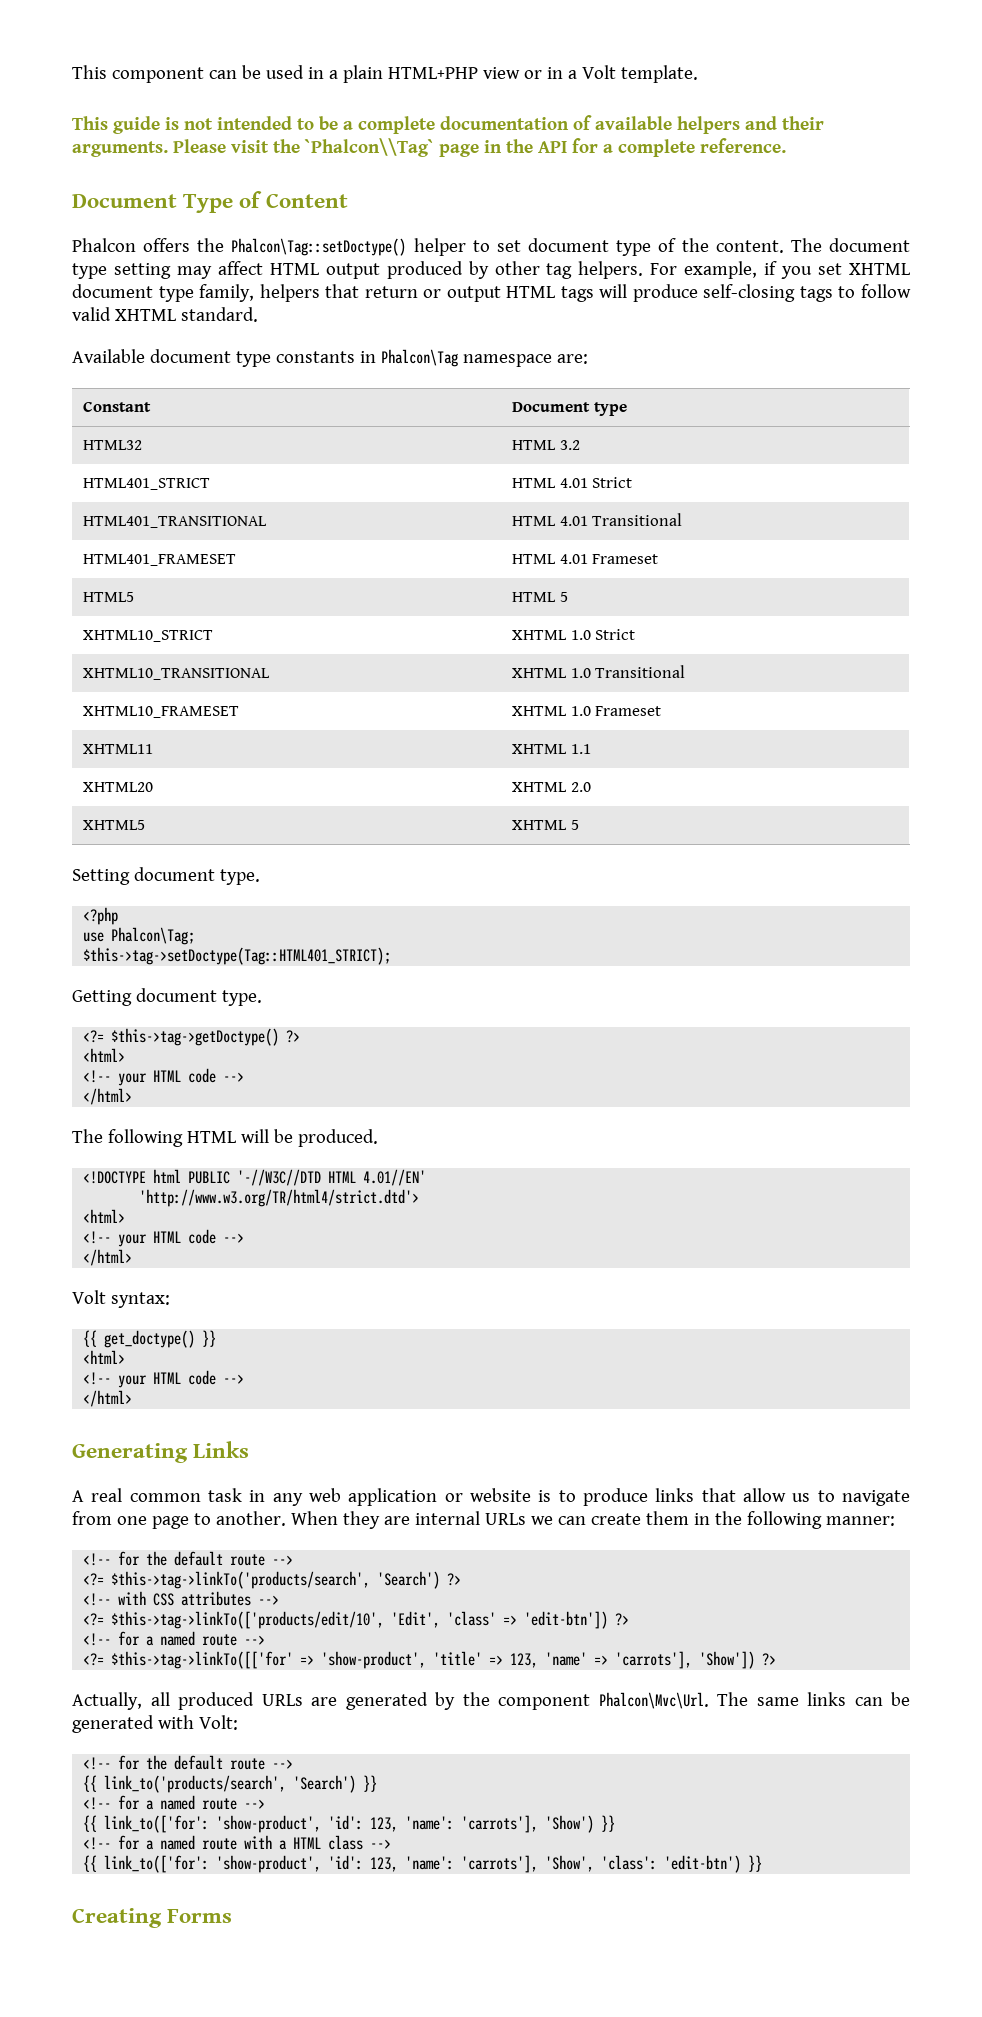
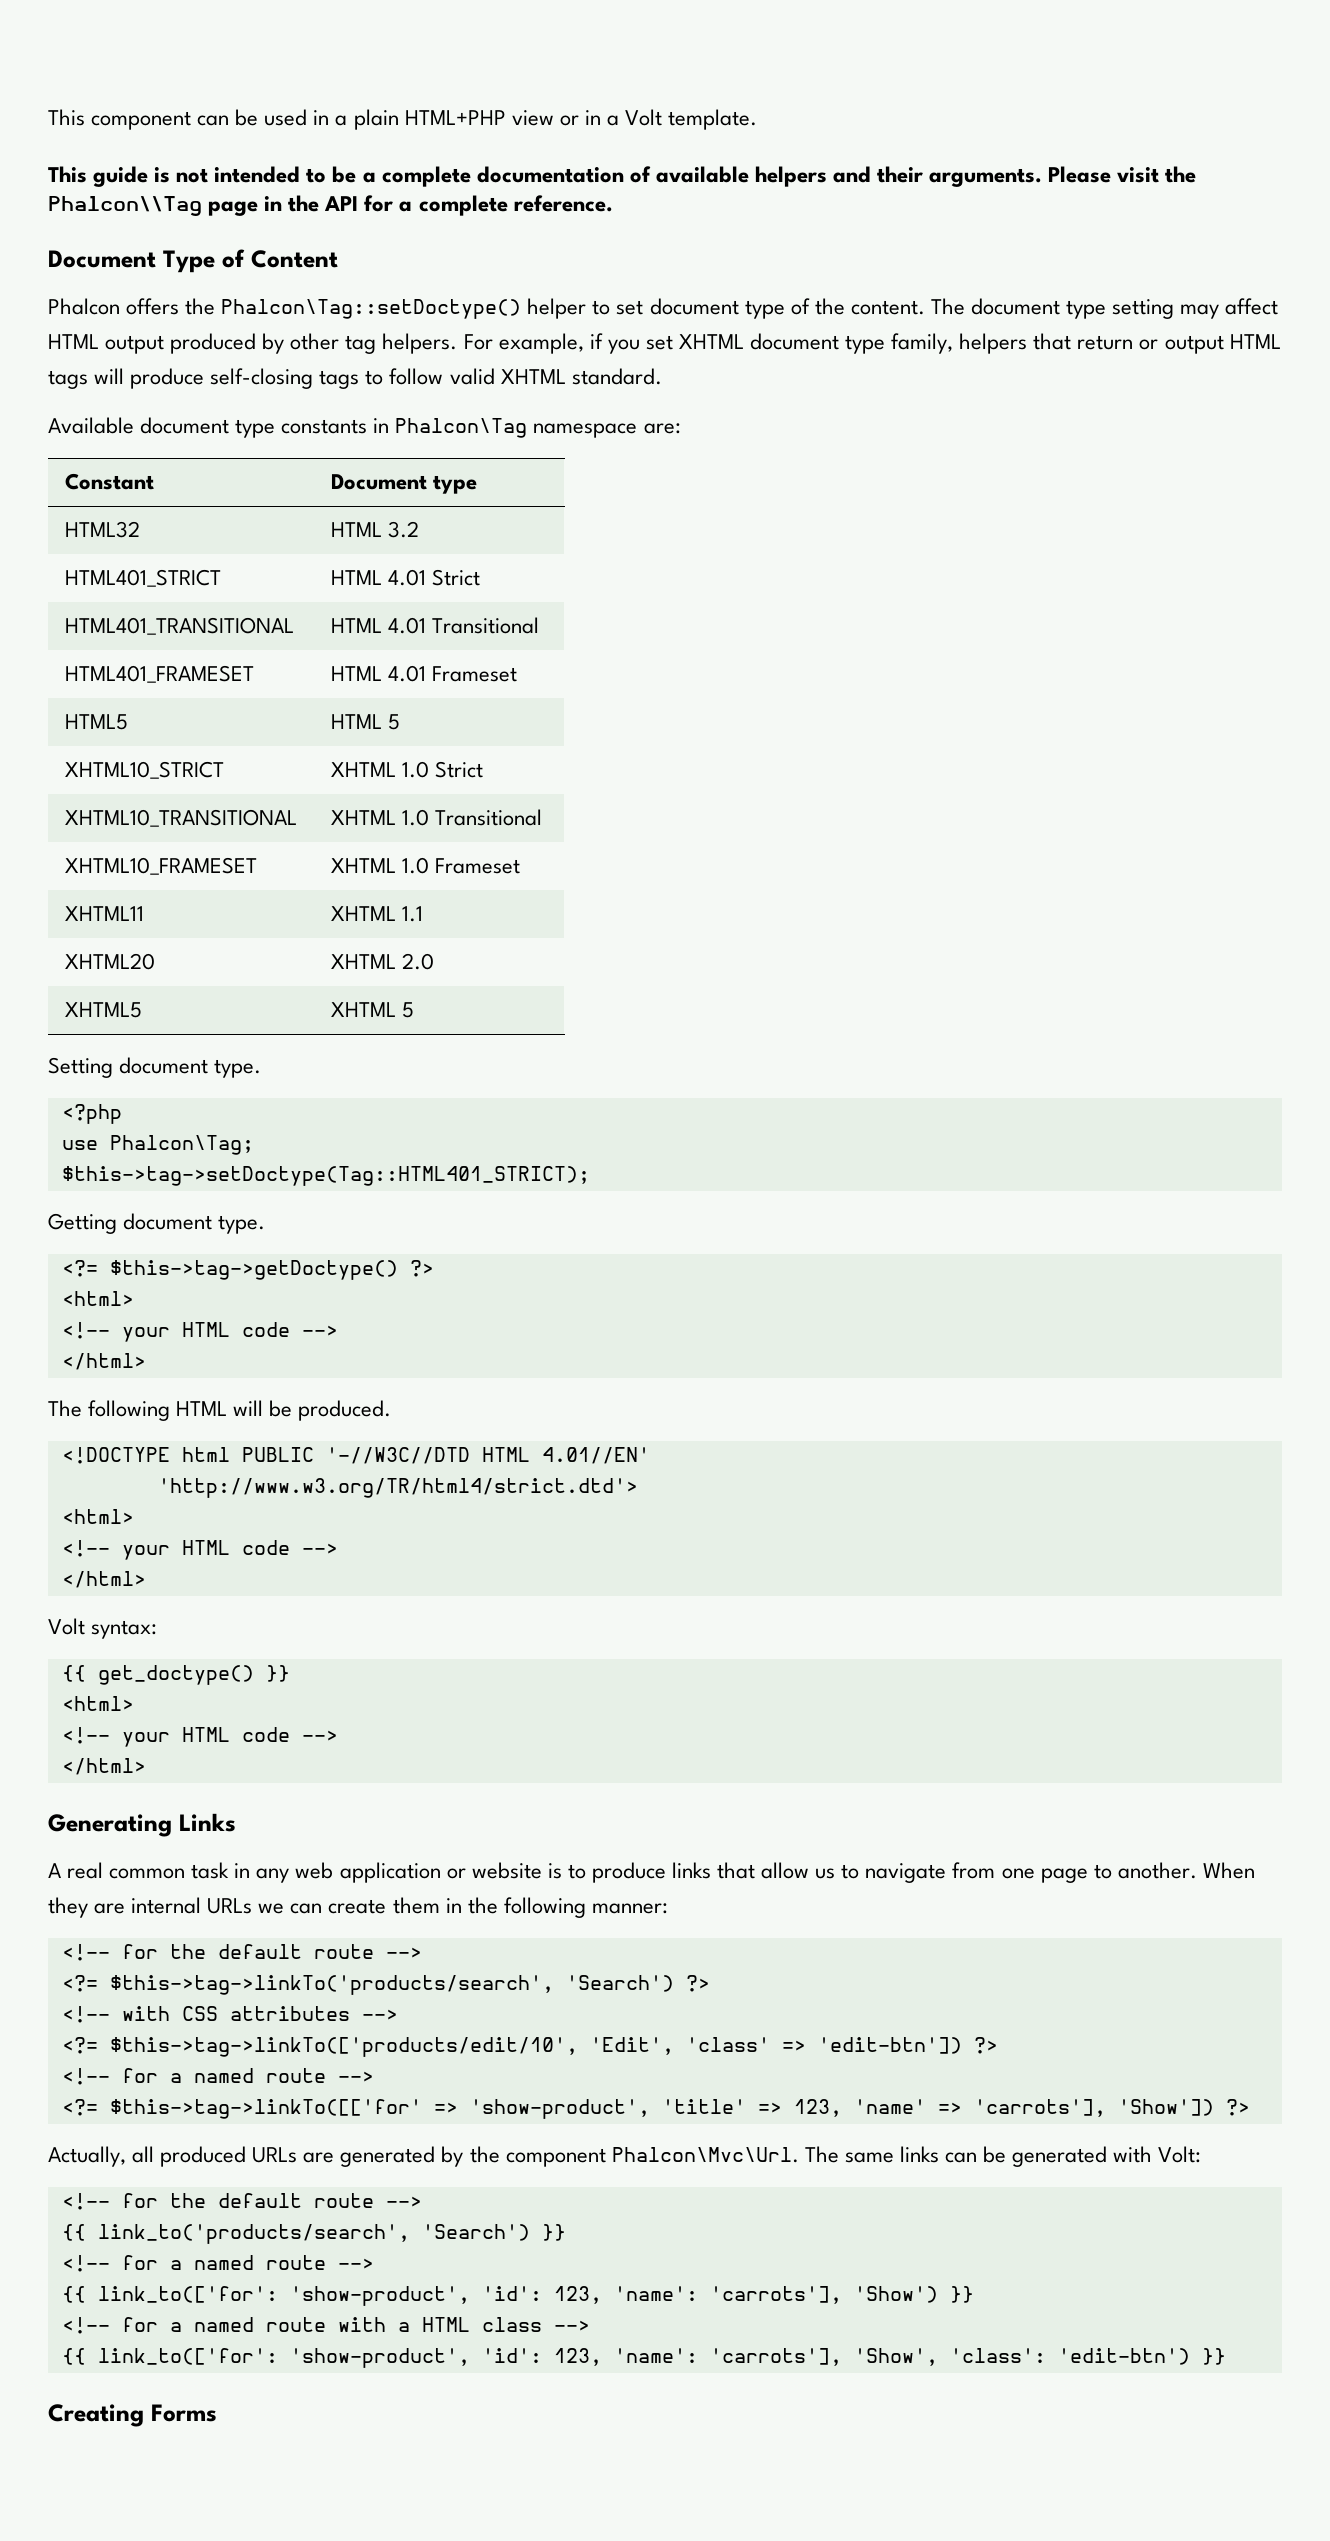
[304,138,434,157] `Phalcon\\Tag` -> [48,196,202,216] Phalcon\\Tag

